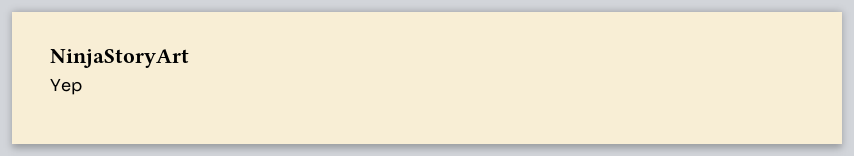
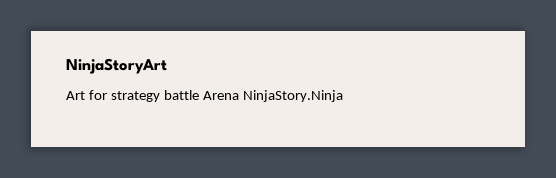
[50,78,82,95] Yep -> [66,90,343,102] Art for strategy battle Arena NinjaStory.Ninja

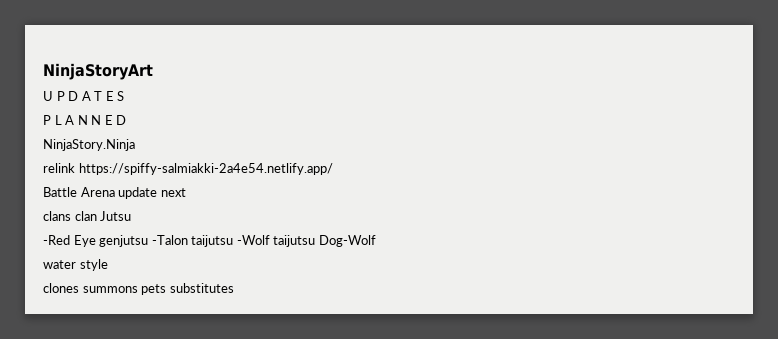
[66,90,343,102] Art for strategy battle Arena NinjaStory.Ninja -> [43,91,125,101] [43,115,127,125] [43,139,135,151] [43,163,333,175] [43,187,186,199] [43,211,132,221] [43,235,376,247] [43,259,108,271] [43,283,234,295] U P D A T E S // P L A N N E D // NinjaStory.Ninja // relink https://spiffy-salmiakki-2a4e54.netlify.app/ // Battle Arena update next // clans clan Jutsu // -Red Eye genjutsu -Talon taijutsu -Wolf taijutsu Dog-Wolf // water style // clones summons pets substitutes

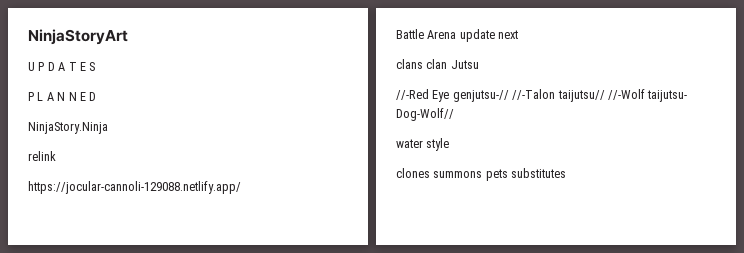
[78,163,333,175] https://spiffy-salmiakki-2a4e54.netlify.app/ -> [28,181,241,194] // https://jocular-cannoli-129088.netlify.app/
[43,235,376,247] -Red Eye genjutsu -Talon taijutsu -Wolf taijutsu Dog-Wolf -> [396,89,688,102] [396,108,454,121] //-Red Eye genjutsu-// //-Talon taijutsu// //-Wolf taijutsu- Dog-Wolf//

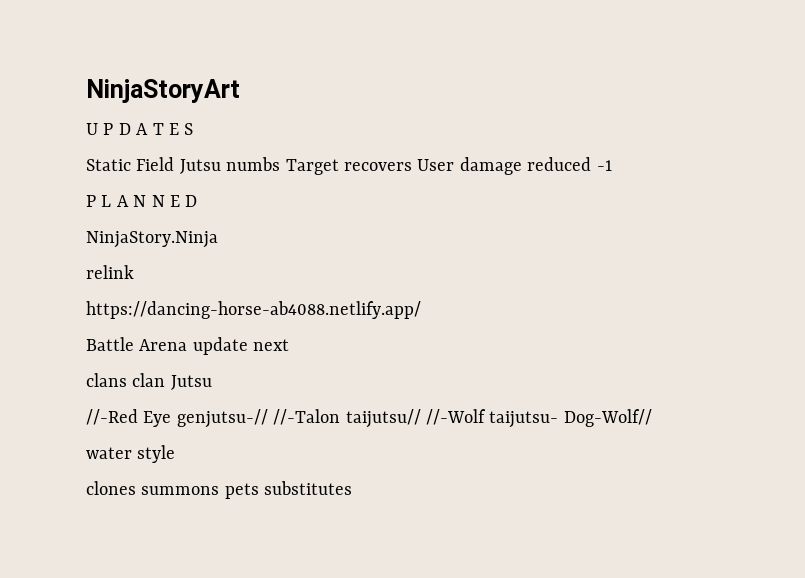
(96, 66) none -> [86,157,612,175] // Static Field Jutsu numbs Target recovers User damage reduced -1
[28,181,241,194] https://jocular-cannoli-129088.netlify.app/ -> [86,301,421,319] https://dancing-horse-ab4088.netlify.app/

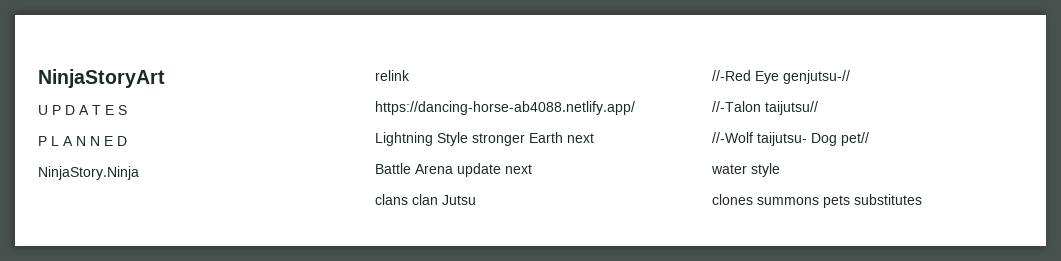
[86,157,612,175] // Static Field Jutsu numbs Target recovers User damage reduced -1 -> (127, 110) none
(421, 310) none -> [375,132,594,146] // Lightning Style stronger Earth next
(268, 418) none -> (850, 77) //
(421, 418) none -> (818, 108) //
[563,409,652,427] Dog-Wolf// -> [811,132,869,146] Dog pet//

